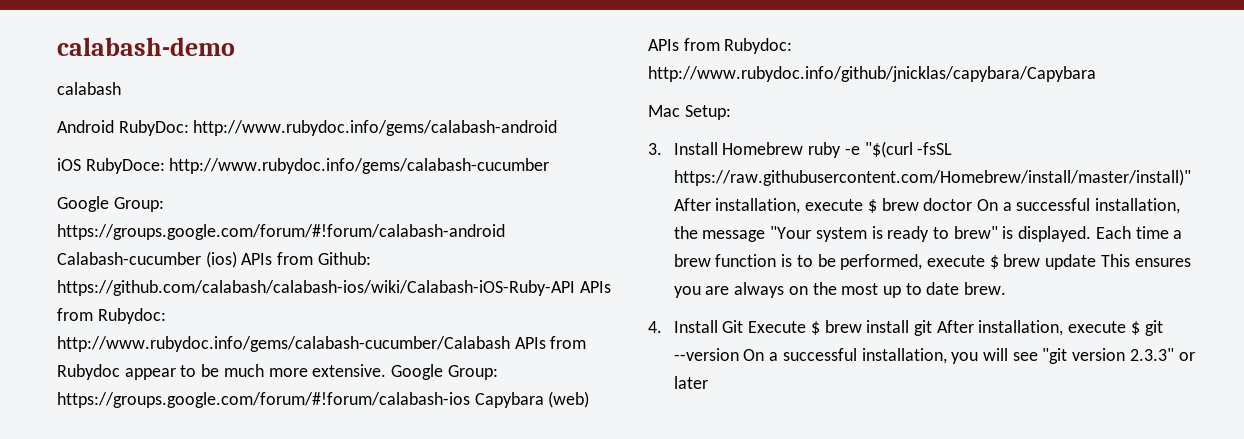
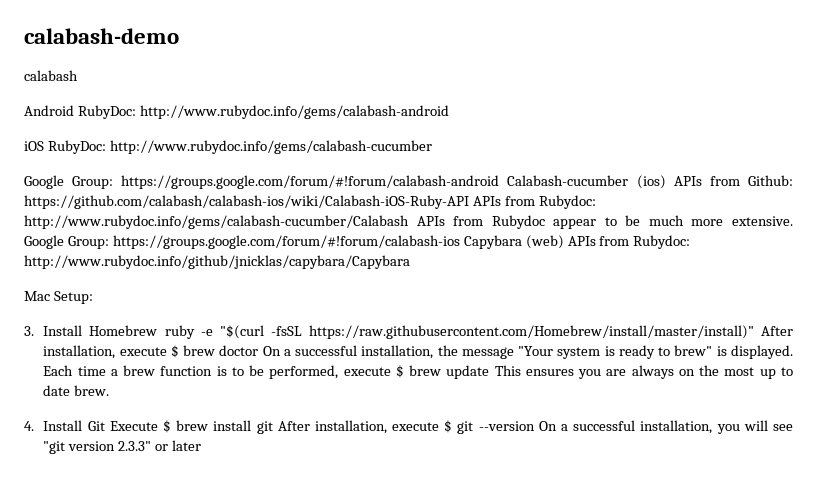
[85,158,165,174] RubyDoce: -> [47,140,106,154] RubyDoc:

